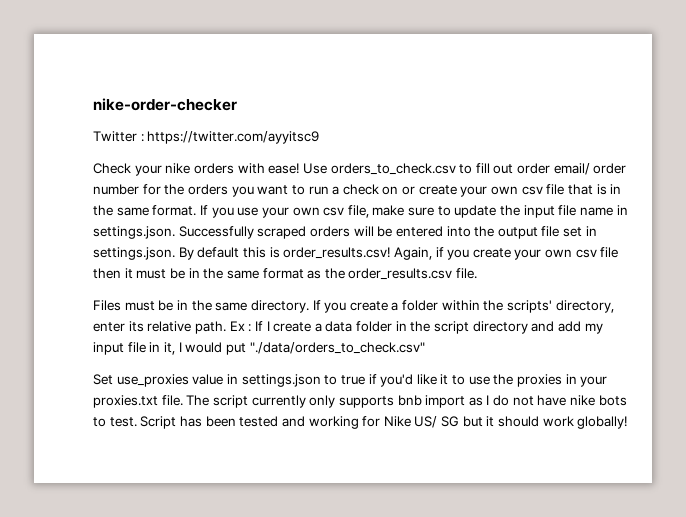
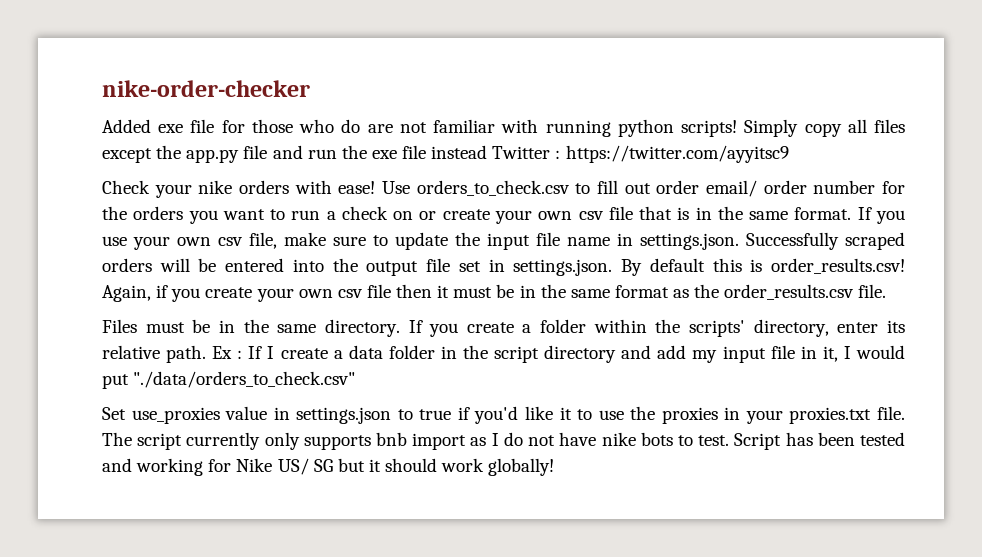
(237, 104) none -> [102,119,906,137] [102,145,488,163] Added exe file for those who do are not familiar with running python scripts! Simply copy all files except the app.py file and run the exe file instead

